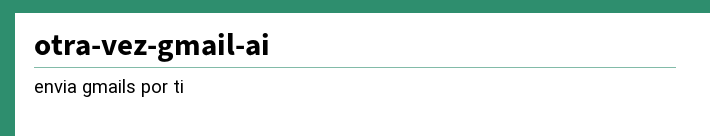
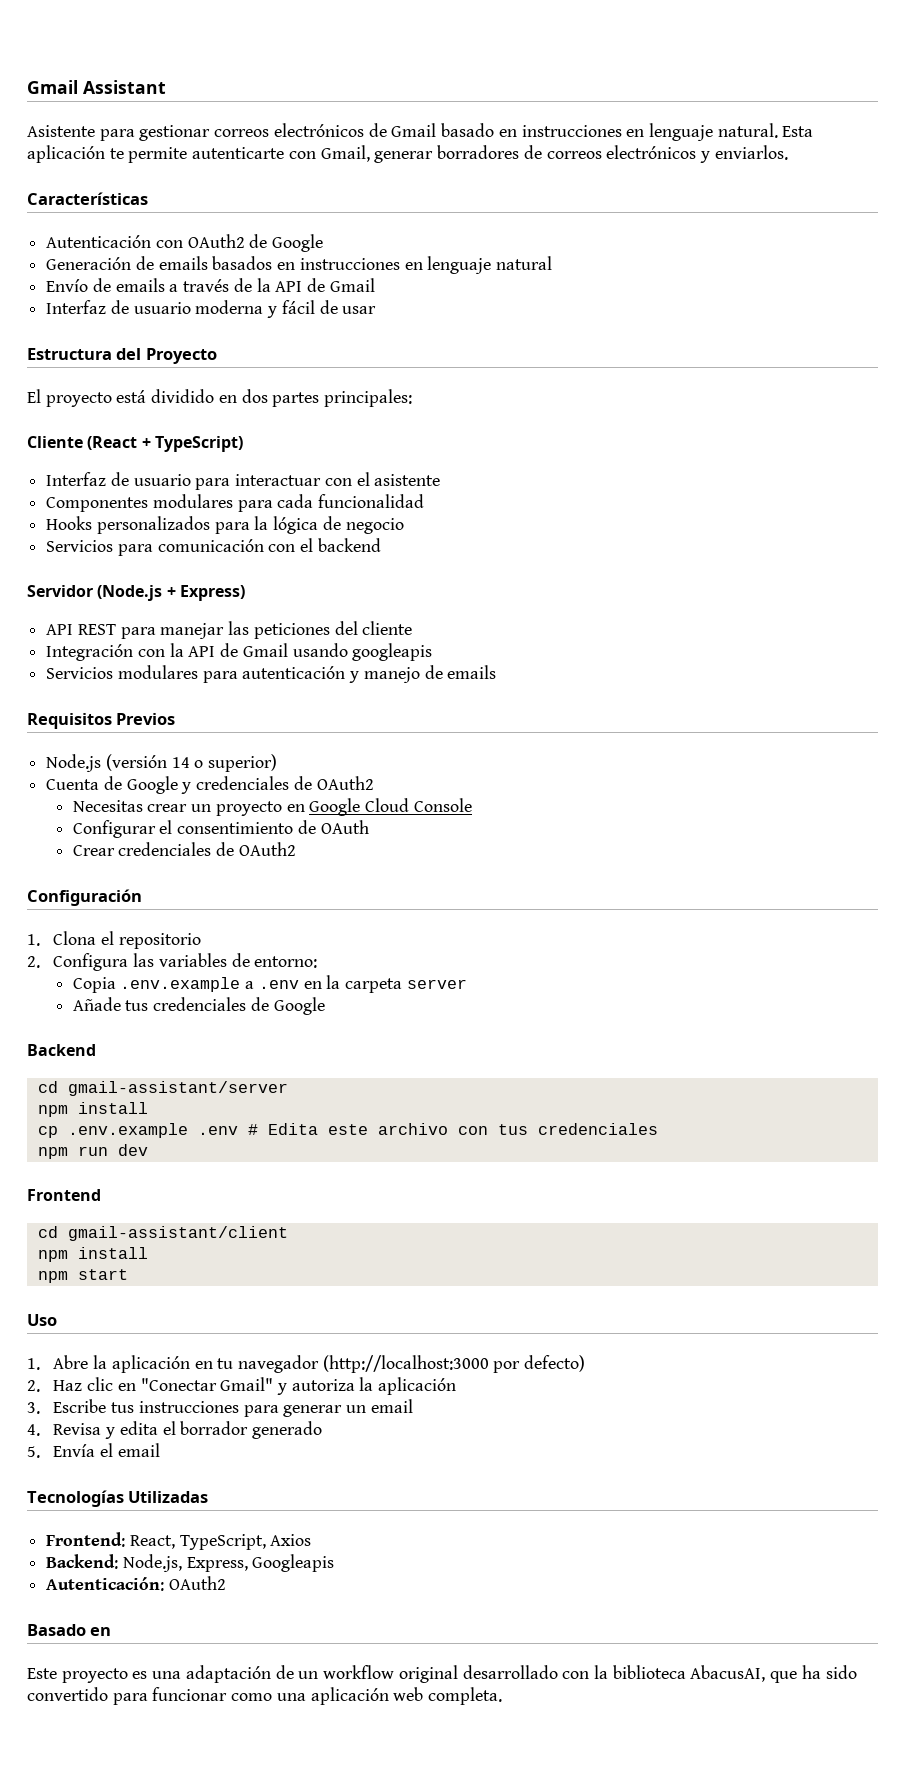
[34,33,270,62] [34,79,184,97] otra-vez-gmail-ai // envia gmails por ti -> [27,80,166,94] [27,123,814,141] [27,145,788,163] [27,192,148,205] [46,234,324,252] [46,256,553,274] [46,278,375,292] [46,300,377,318] [27,348,217,364] [27,389,413,407] [27,436,243,452] [46,472,441,490] [46,494,425,512] [46,516,404,534] [46,538,381,556] [27,585,245,601] [46,621,413,639] [46,643,433,661] [46,665,497,683] [27,713,176,729] [46,754,278,772] [46,776,374,794] [72,798,472,816] [72,820,369,838] [72,842,296,856] [27,889,142,906] [27,931,201,949] [27,953,318,971] [72,975,467,993] [72,997,325,1015] [27,1044,96,1056] [37,1081,288,1096] [37,1102,148,1117] [37,1123,658,1138] [37,1144,148,1159] [27,1189,101,1201] [37,1226,288,1241] [37,1247,148,1262] [37,1269,128,1283] [27,1314,57,1326] [27,1355,586,1373] [27,1377,457,1395] [27,1399,413,1417] [27,1421,323,1439] [27,1443,160,1458] [27,1490,209,1507] [46,1532,312,1550] [46,1554,335,1572] [46,1576,226,1591] [27,1624,112,1636] [27,1665,857,1683] [27,1687,503,1705] Gmail Assistant // Asistente para gestionar correos electrónicos de Gmail basado en instrucciones en lenguaje natural. Esta aplicación te permite autenticarte con Gmail, generar borradores de correos electrónicos y enviarlos. // Características // Autenticación con OAuth2 de Google // Generación de emails basados en instrucciones en lenguaje natural // Envío de emails a través de la API de Gmail // Interfaz de usuario moderna y fácil de usar // Estructura del Proyecto // El proyecto está dividido en dos partes principales: // Cliente (React + TypeScript) // Interfaz de usuario para interactuar con el asistente // Componentes modulares para cada funcionalidad // Hooks personalizados para la lógica de negocio // Servicios para comunicación con el backend // Servidor (Node.js + Express) // API REST para manejar las peticiones del cliente // Integración con la API de Gmail usando googleapis // Servicios modulares para autenticación y manejo de emails // Requisitos Previos // Node.js (versión 14 o superior) // Cuenta de Google y credenciales de OAuth2 // Necesitas crear un proyecto en Google Cloud Console // Configurar el consentimiento de OAuth // Crear credenciales de OAuth2 // Configuración // 1. Clona el repositorio // 2. Configura las variables de entorno: // Copia .env.example a .env en la carpeta server // Añade tus credenciales de Google // Backend // cd gmail-assistant/server // npm install // cp .env.example .env # Edita este archivo con tus credenciales // npm run dev // Frontend // cd gmail-assistant/client // npm install // npm start // Uso // 1. Abre la aplicación en tu navegador (http://localhost:3000 por defecto) // 2. Haz clic en "Conectar Gmail" y autoriza la aplicación // 3. Escribe tus instrucciones para generar un email // 4. Revisa y edita el borrador generado // 5. Envía el email // Tecnologías Utilizadas // Frontend: React, TypeScript, Axios // Backend: Node.js, Express, Googleapis // Autenticación: OAuth2 // Basado en // Este proyecto es una adaptación de un workflow original desarrollado con la biblioteca AbacusAI, que ha sido convertido para funcionar como una aplicación web completa.

